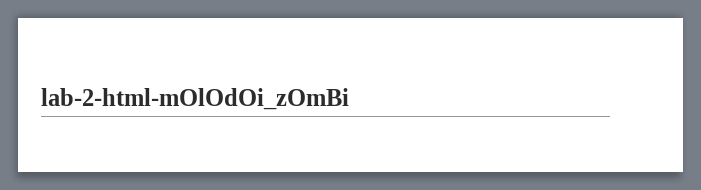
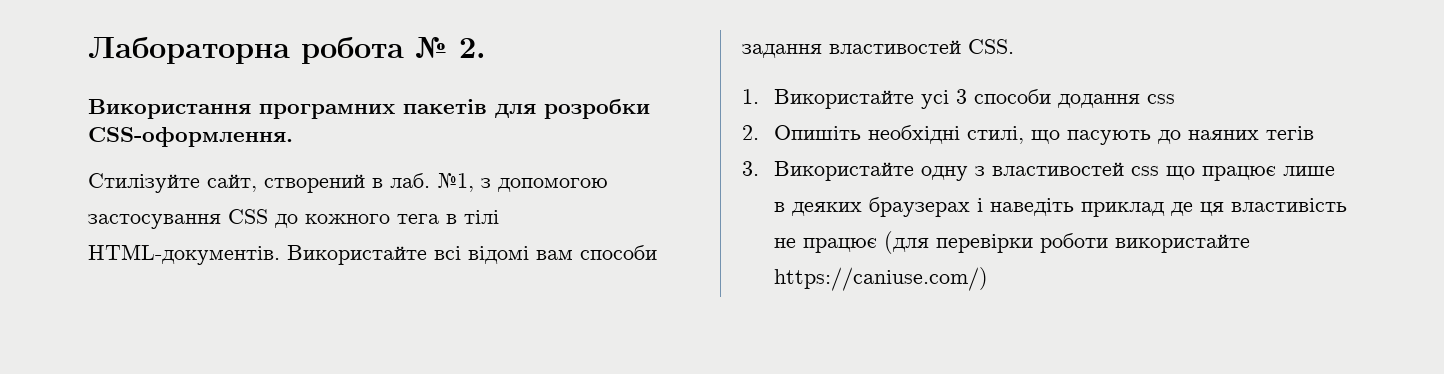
[41,88,349,110] lab-2-html-mOlOdOi_zOmBi -> [88,37,486,64] [88,99,650,119] [88,127,293,147] [88,173,608,193] [88,209,499,229] [88,244,657,265] [742,39,1014,58] [742,89,1175,109] [742,125,1314,145] [742,161,1335,181] [773,197,1347,217] [773,231,1250,254] [773,267,988,291] Лабораторна робота № 2. // Використання програмних пакетів для розробки CSS-оформлення. // Cтилізуйте сайт, створений в лаб. №1, з допомогою застосування CSS до кожного тега в тілі HTML-документів. Використайте всі відомі вам способи задання властивостей CSS. // 1. Використайте усі 3 способи додання css // 2. Опишіть необхідні стилі, що пасують до наяних тегів // 3. Використайте одну з властивостей css що працює лише в деяких браузерах і наведіть приклад де ця властивість не працює (для перевірки роботи використайте https://caniuse.com/)

